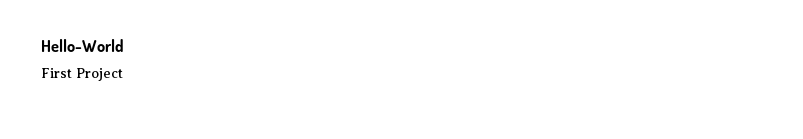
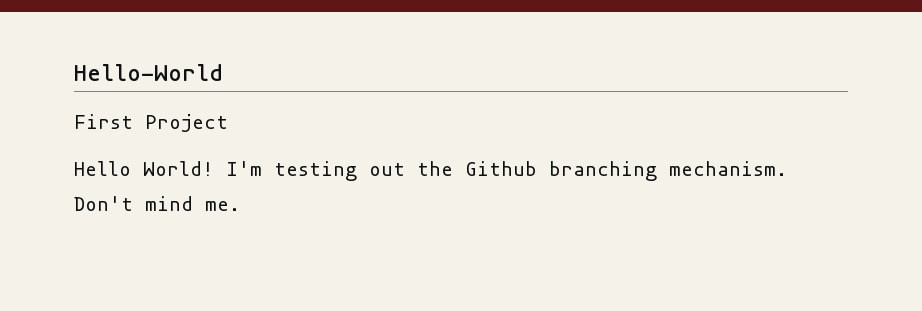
(123, 74) none -> [74,161,787,181] [74,196,240,211] // Hello World! I'm testing out the Github branching mechanism. Don't mind me.

